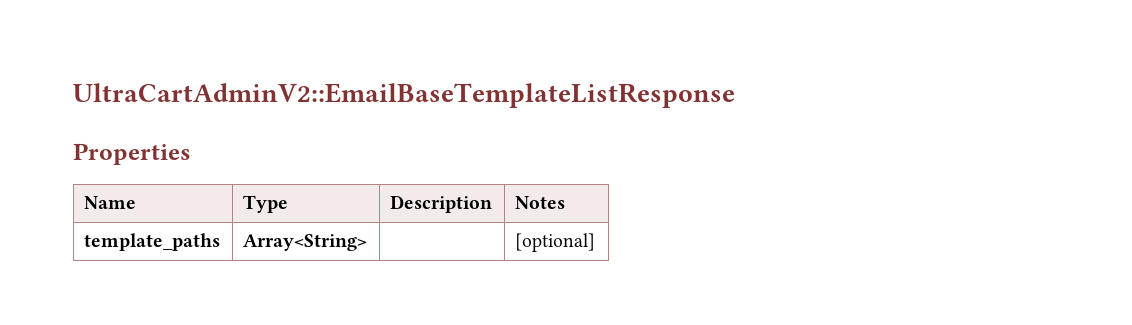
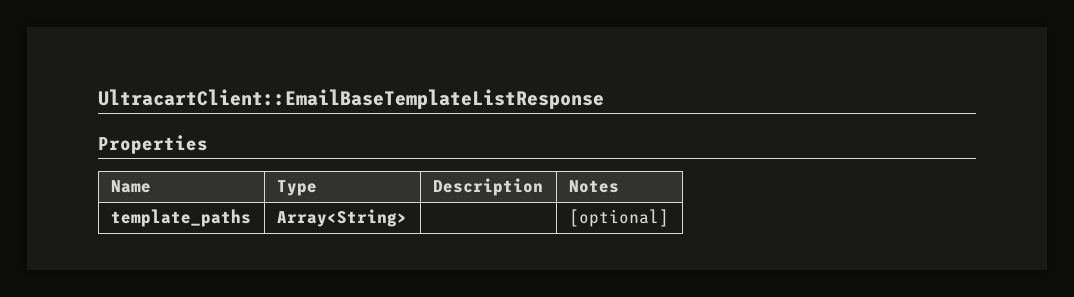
[73,83,735,108] UltraCartAdminV2::EmailBaseTemplateListResponse -> [98,89,604,109] UltracartClient::EmailBaseTemplateListResponse

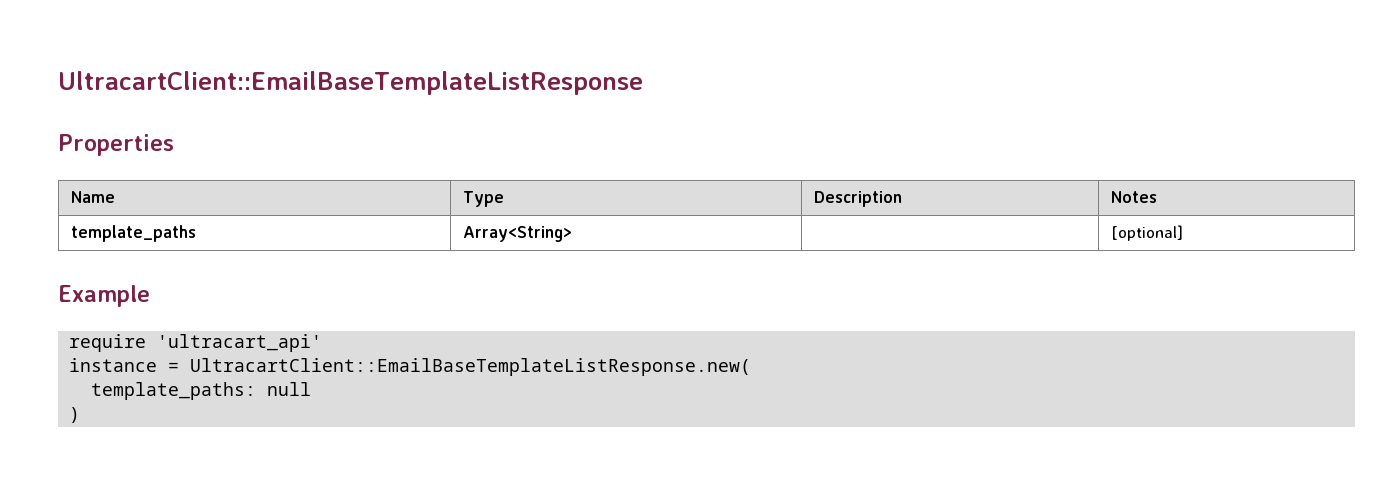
(669, 218) none -> [58,285,150,307] [69,334,323,352] [69,358,752,376] [91,382,312,400] [69,407,81,423] // Example // require 'ultracart_api' // instance = UltracartClient::EmailBaseTemplateListResponse.new( // template_paths: null // )

